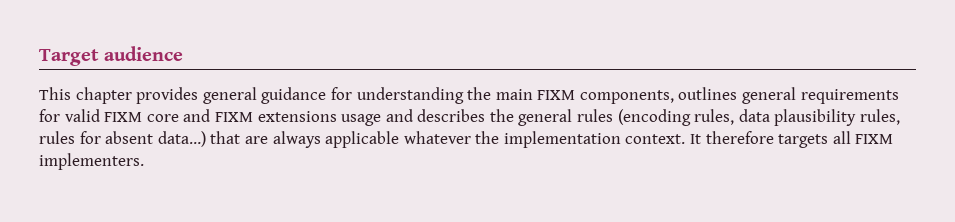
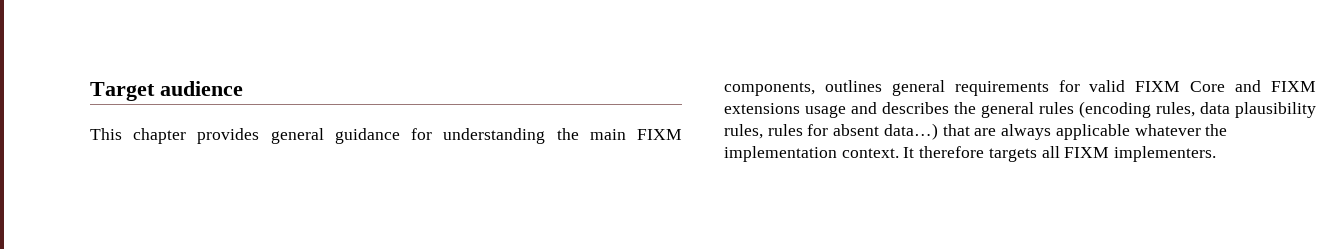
[146,114,179,122] core -> [1190,81,1226,92] Core

